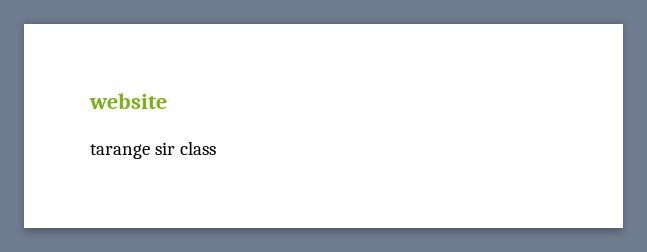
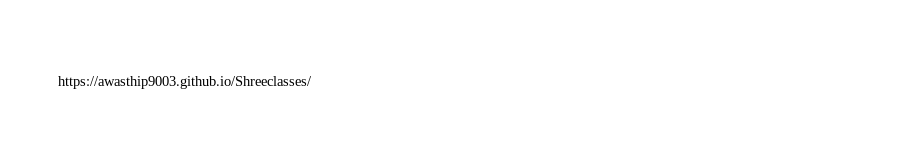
[89,93,167,109] [90,141,217,159] website // tarange sir class -> [58,76,312,89] https://awasthip9003.github.io/Shreeclasses/

